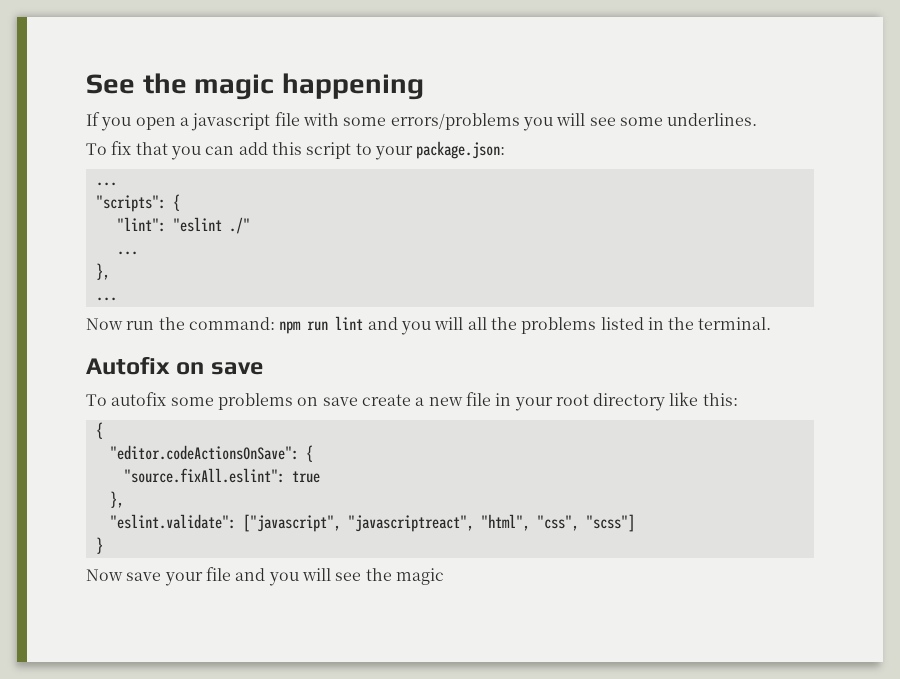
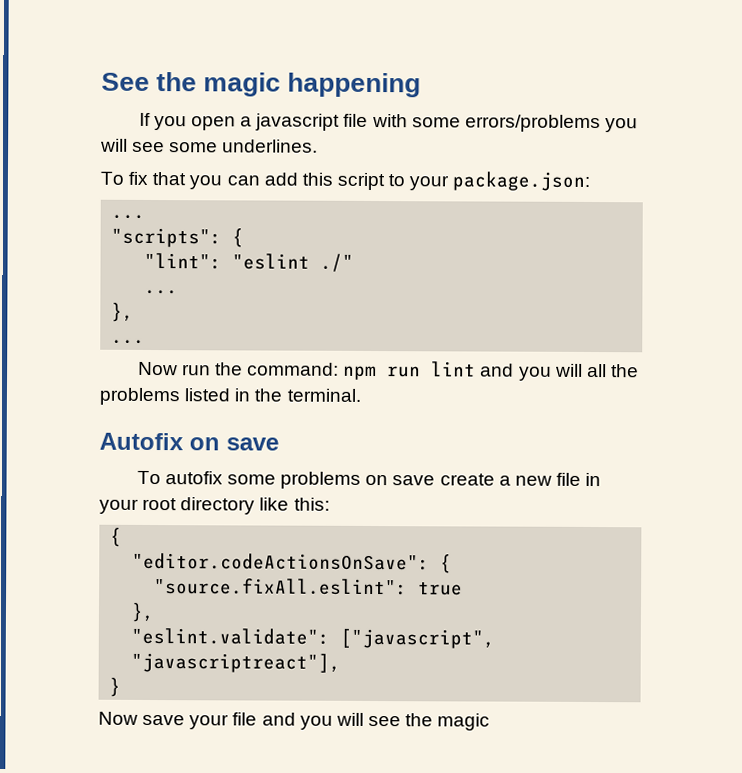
[347,514,635,532] "javascriptreact", "html", "css", "scss"] -> [131,652,342,673] "javascriptreact"],

